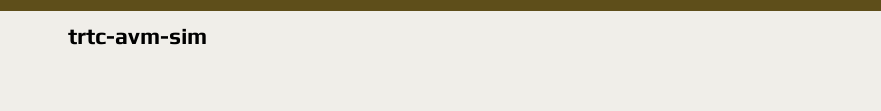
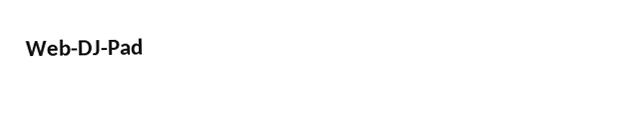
[68,28,207,45] trtc-avm-sim -> [25,38,143,57] Web-DJ-Pad

